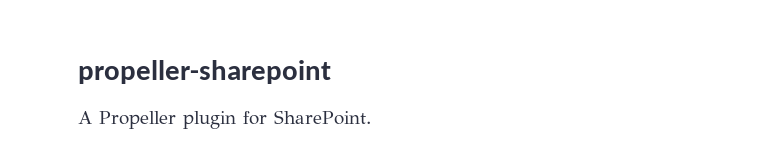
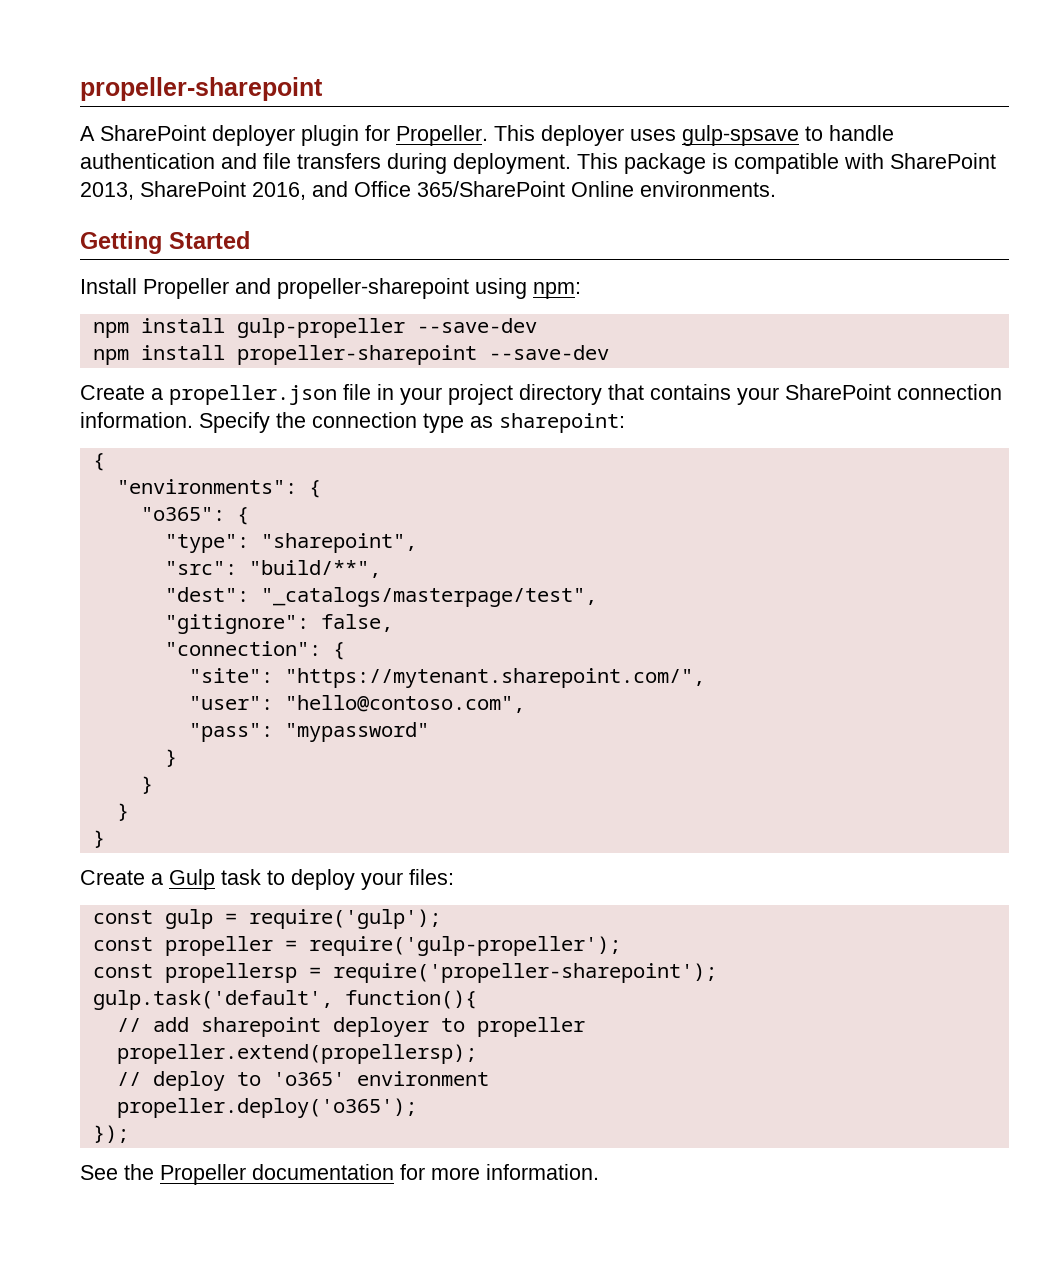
[99,110,371,129] Propeller plugin for SharePoint. -> [100,125,894,146] [80,153,996,174] [80,181,776,200] [80,231,250,254] [80,278,581,299] [92,318,537,338] [92,345,609,365] [80,384,1002,405] [80,412,625,433] [92,453,105,471] [116,479,321,498] [140,507,249,525] [164,533,417,553] [164,560,381,578] [164,587,597,607] [164,614,393,634] [164,641,345,660] [188,668,705,688] [188,695,525,713] [188,722,429,742] [164,749,177,767] [140,776,153,794] [116,803,129,821] [92,830,105,848] [80,869,454,890] [92,909,441,929] [92,936,621,956] [92,963,717,983] [92,990,477,1010] [116,1017,585,1037] [116,1044,477,1064] [116,1071,489,1091] [116,1098,417,1118] [92,1125,129,1143] [80,1164,599,1185] SharePoint deployer plugin for Propeller. This deployer uses gulp-spsave to handle authentication and file transfers during deployment. This package is compatible with SharePoint 2013, SharePoint 2016, and Office 365/SharePoint Online environments. // Getting Started // Install Propeller and propeller-sharepoint using npm: // npm install gulp-propeller --save-dev // npm install propeller-sharepoint --save-dev // Create a propeller.json file in your project directory that contains your SharePoint connection information. Specify the connection type as sharepoint: // { // "environments": { // "o365": { // "type": "sharepoint", // "src": "build/**", // "dest": "_catalogs/masterpage/test", // "gitignore": false, // "connection": { // "site": "https://mytenant.sharepoint.com/", // "user": "hello@contoso.com", // "pass": "mypassword" // } // } // } // } // Create a Gulp task to deploy your files: // const gulp = require('gulp'); // const propeller = require('gulp-propeller'); // const propellersp = require('propeller-sharepoint'); // gulp.task('default', function(){ // // add sharepoint deployer to propeller // propeller.extend(propellersp); // // deploy to 'o365' environment // propeller.deploy('o365'); // }); // See the Propeller documentation for more information.

